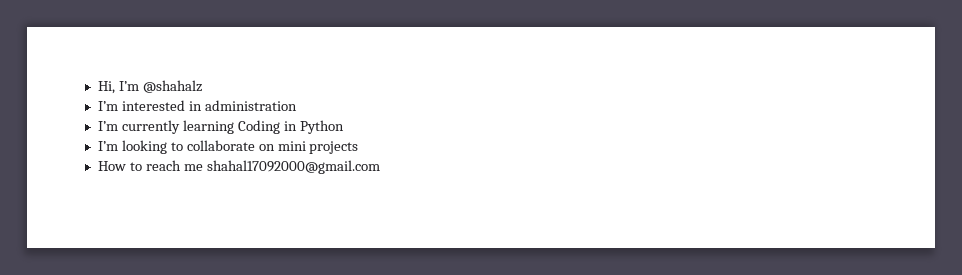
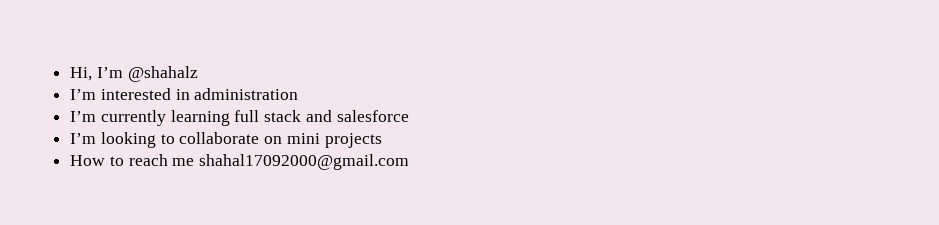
[237,120,344,134] Coding in Python -> [234,110,409,122] full stack and salesforce

